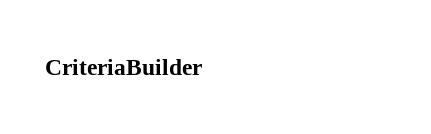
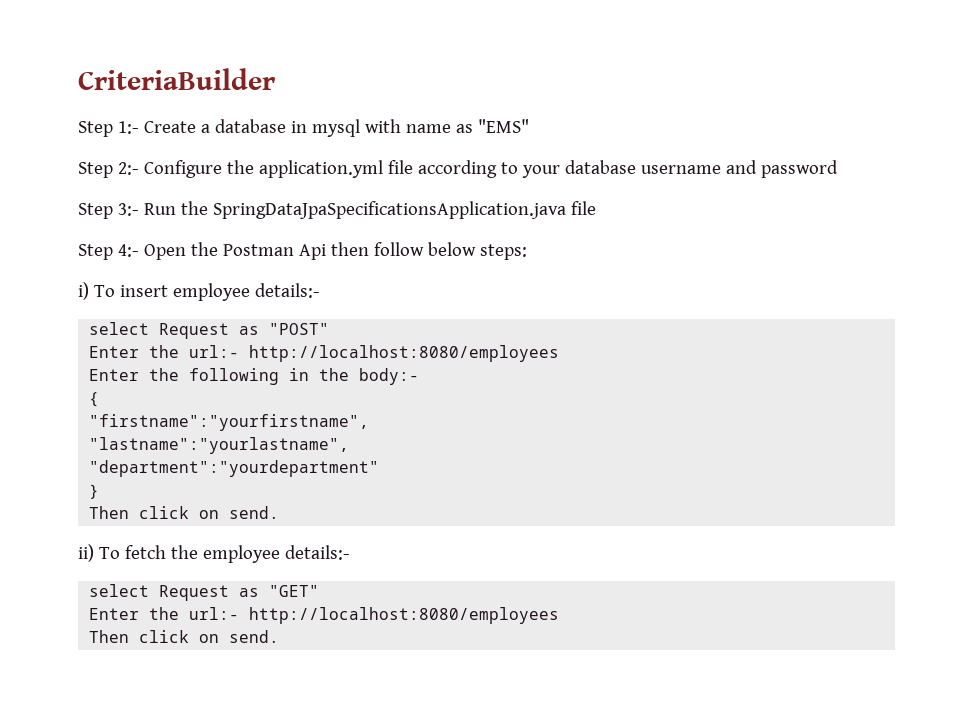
(202, 67) none -> [78,119,529,137] [78,160,838,178] [78,201,596,219] [78,242,527,260] [78,282,320,301] [89,322,330,339] [89,345,560,362] [89,368,420,385] [89,392,100,407] [89,414,370,431] [89,437,350,454] [89,460,380,477] [89,484,100,499] [89,506,280,519] [78,544,350,563] [89,584,320,601] [89,607,560,624] [89,630,280,643] // Step 1:- Create a database in mysql with name as "EMS" // Step 2:- Configure the application.yml file according to your database username and password // Step 3:- Run the SpringDataJpaSpecificationsApplication.java file // Step 4:- Open the Postman Api then follow below steps: // i) To insert employee details:- // select Request as "POST" // Enter the url:- http://localhost:8080/employees // Enter the following in the body:- // { // "firstname":"yourfirstname", // "lastname":"yourlastname", // "department":"yourdepartment" // } // Then click on send. // ii) To fetch the employee details:- // select Request as "GET" // Enter the url:- http://localhost:8080/employees // Then click on send.

